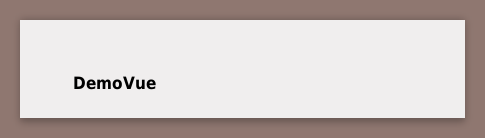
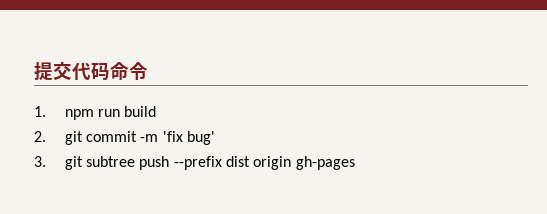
[73,76,156,90] DemoVue -> [34,61,148,81] [34,106,157,120] [34,131,215,145] [34,156,355,170] 提交代码命令 // 1. npm run build // 2. git commit -m 'fix bug' // 3. git subtree push --prefix dist origin gh-pages

